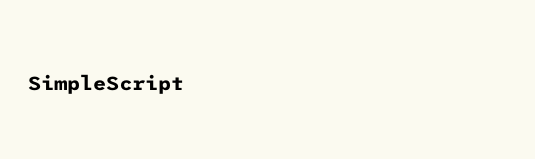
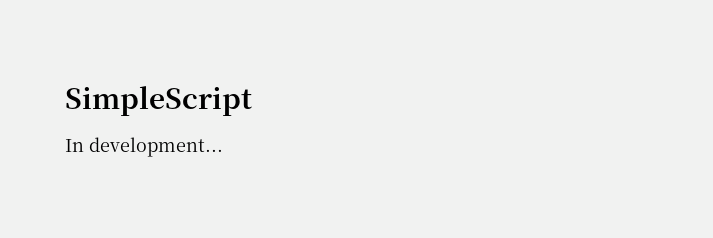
(184, 84) none -> [65,137,223,157] // In development...

